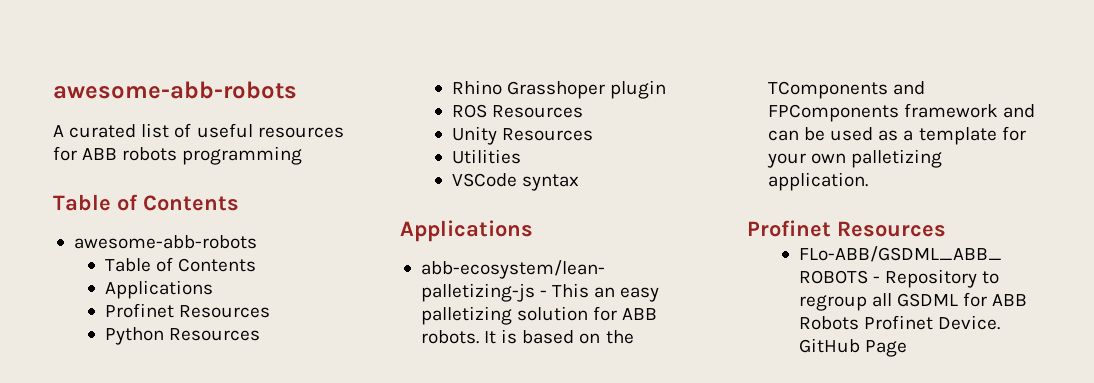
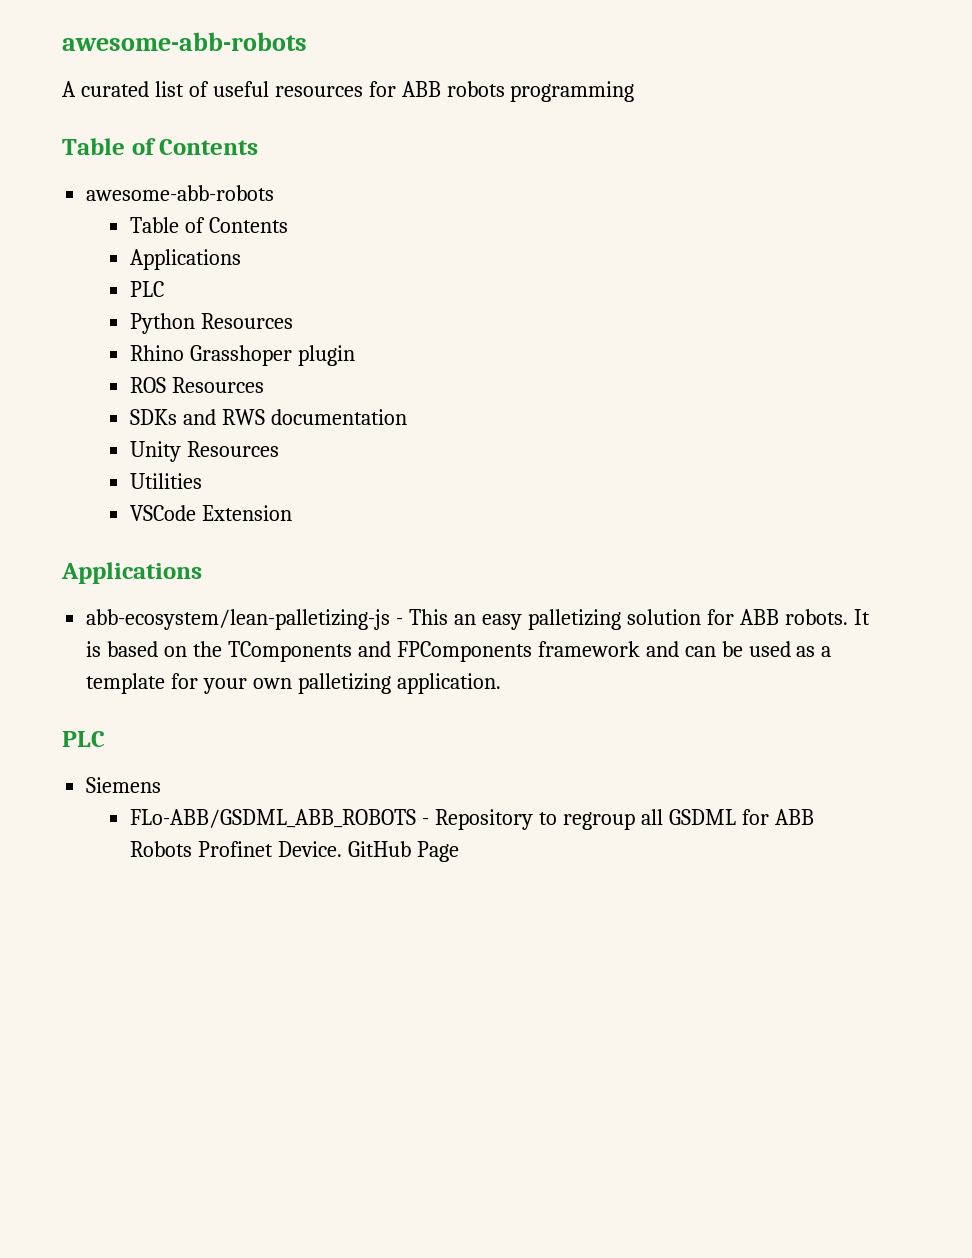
[104,303,271,318] Profinet Resources -> [130,281,165,297] PLC
(584, 111) none -> [130,409,407,425] // SDKs and RWS documentation
[522,174,580,191] syntax -> [202,505,293,521] Extension
[747,220,946,237] Profinet Resources -> [62,731,105,747] [86,777,162,793] PLC // Siemens

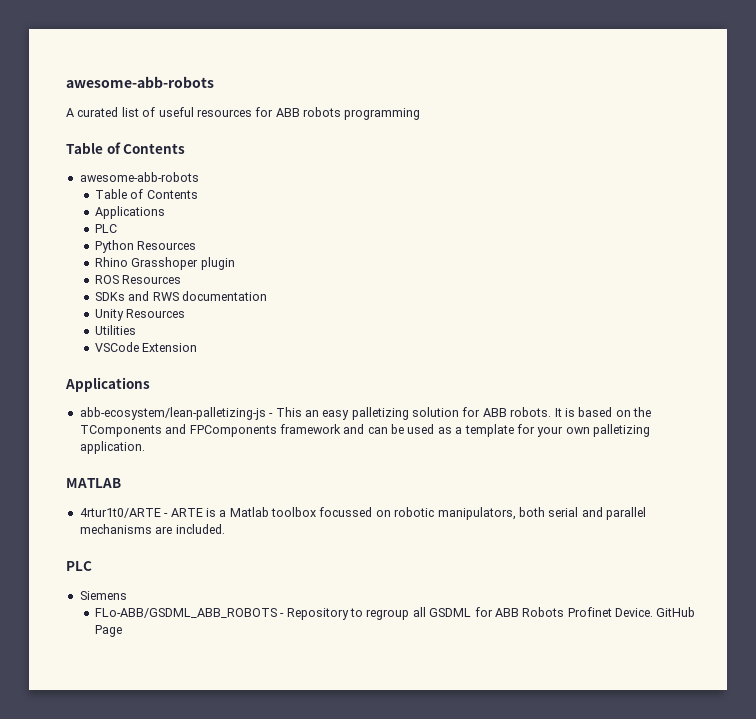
(501, 683) none -> [66,478,121,488] [79,507,646,520] [79,524,225,534] // MATLAB // 4rtur1t0/ARTE - ARTE is a Matlab toolbox focussed on robotic manipulators, both serial and parallel mechanisms are included.

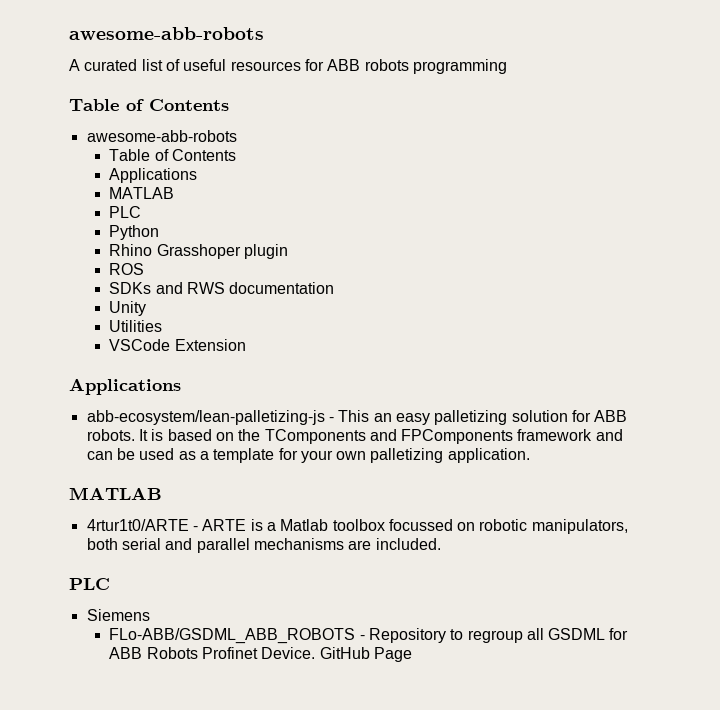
(165, 212) none -> [109,187,175,199] // MATLAB
[137,241,197,250] Resources -> (160, 232) none
[122,275,182,284] Resources -> (145, 269) none
[126,309,186,318] Resources -> (147, 308) none

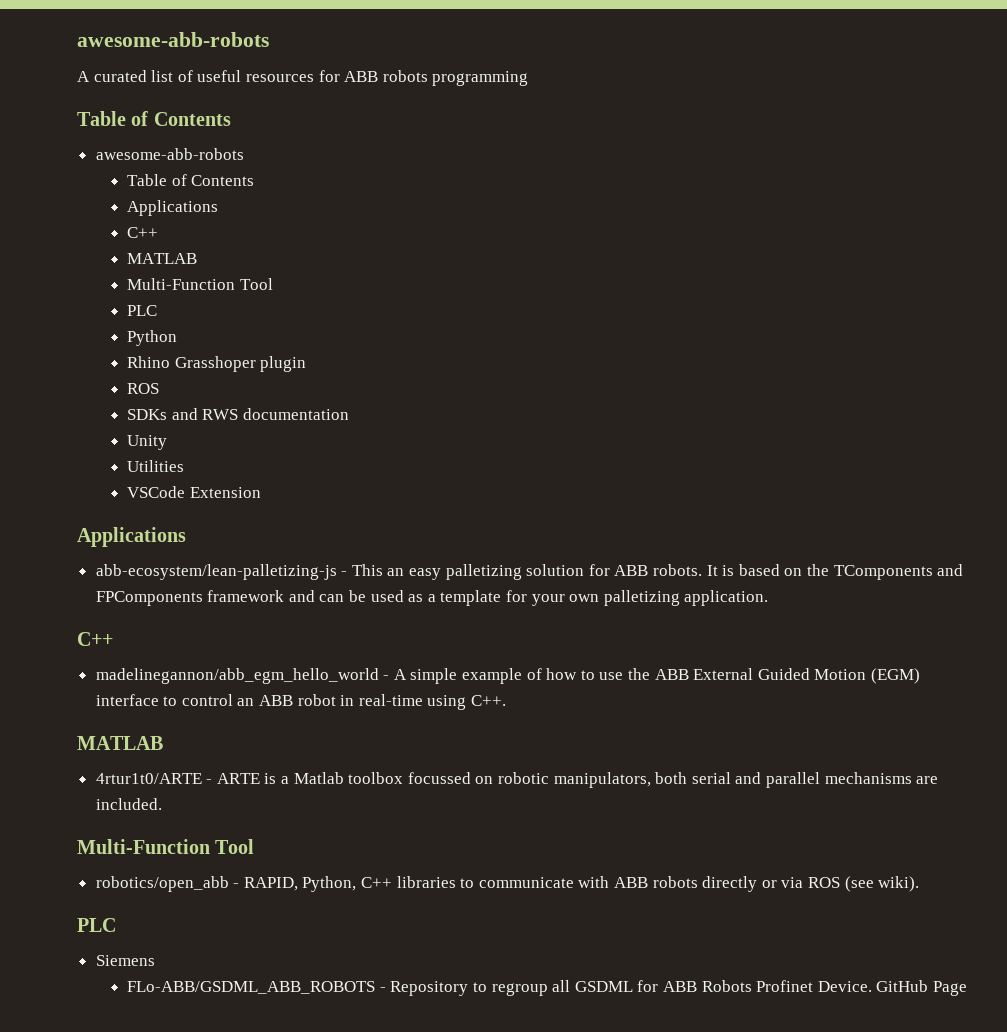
[109,187,175,199] // MATLAB -> [127,227,159,238] [127,253,198,264] [127,278,273,290] // C++ // MATLAB // Multi-Function Tool
(530, 455) none -> [77,632,113,646] [95,668,920,684] [95,694,507,710] // C++ // madelinegannon/abb_egm_hello_world - A simple example of how to use the ABB External Guided Motion (EGM) interface to control an ABB robot in real-time using C++.
(441, 544) none -> [77,839,255,854] [95,876,920,892] // Multi-Function Tool // robotics/open_abb - RAPID, Python, C++ libraries to communicate with ABB robots directly or via ROS (see wiki).

